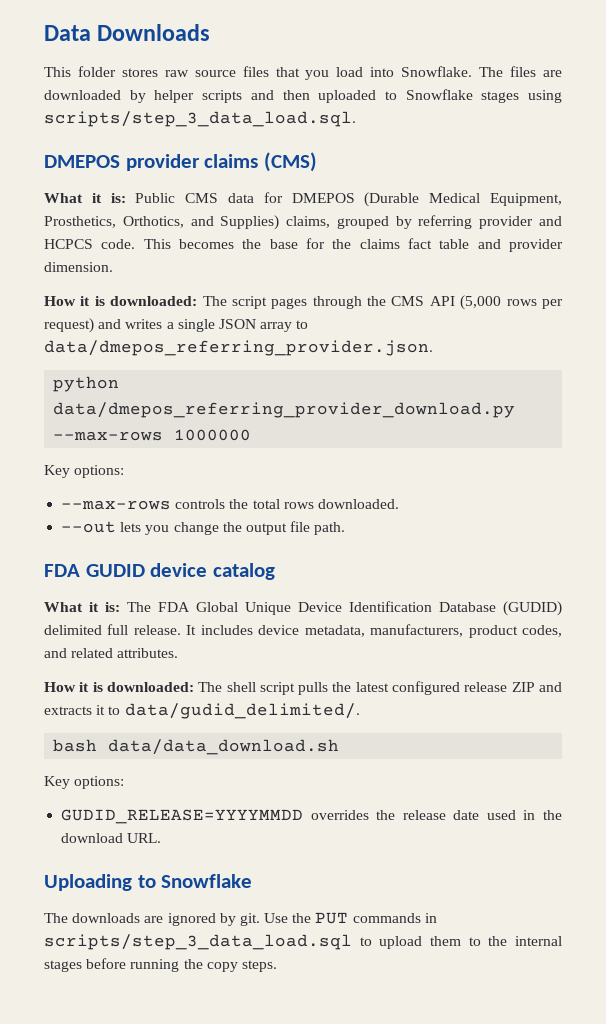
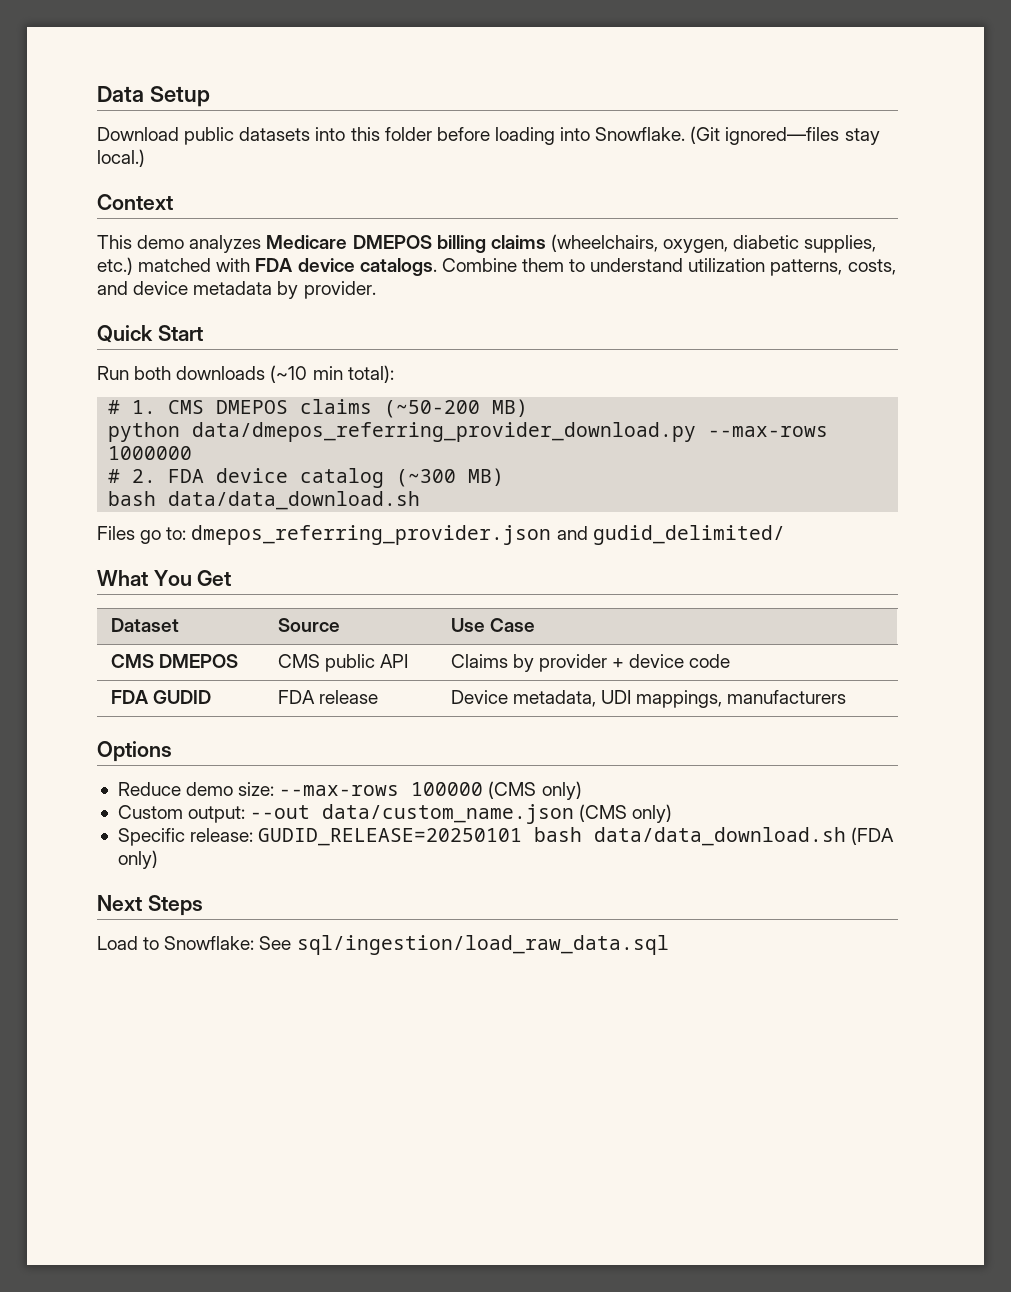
[97,24,211,41] [44,66,562,80] [44,89,562,103] [44,111,356,127] [44,152,318,172] [44,192,562,207] [44,215,562,230] [44,238,563,252] [44,262,113,272] [44,295,563,310] [44,318,309,333] [44,340,433,356] [53,376,120,392] [53,402,516,418] [53,429,252,441] [44,465,125,478] [61,499,399,510] [61,521,346,535] [44,563,276,580] [44,601,562,616] [44,624,562,638] [44,648,179,658] [44,681,563,695] [44,703,360,719] [53,739,340,755] [44,776,125,789] [61,809,562,824] [61,833,162,843] [44,874,253,891] [44,912,437,926] [44,934,563,950] [44,958,277,972] Downloads // This folder stores raw source files that you load into Snowflake. The files are downloaded by helper scripts and then uploaded to Snowflake stages using scripts/step_3_data_load.sql. // DMEPOS provider claims (CMS) // What it is: Public CMS data for DMEPOS (Durable Medical Equipment, Prosthetics, Orthotics, and Supplies) claims, grouped by referring provider and HCPCS code. This becomes the base for the claims fact table and provider dimension. // How it is downloaded: The script pages through the CMS API (5,000 rows per request) and writes a single JSON array to data/dmepos_referring_provider.json. // python data/dmepos_referring_provider_download.py --max-rows 1000000 // Key options: // --max-rows controls the total rows downloaded. // --out lets you change the output file path. // FDA GUDID device catalog // What it is: The FDA Global Unique Device Identification Database (GUDID) delimited full release. It includes device metadata, manufacturers, product codes, and related attributes. // How it is downloaded: The shell script pulls the latest configured release ZIP and extracts it to data/gudid_delimited/. // bash data/data_download.sh // Key options: // GUDID_RELEASE=YYYYMMDD overrides the release date used in the download URL. // Uploading to Snowflake // The downloads are ignored by git. Use the PUT commands in scripts/step_3_data_load.sql to upload them to the internal stages before running the copy steps. -> [149,86,210,107] [97,126,880,145] [97,149,145,167] [97,194,173,210] [97,234,877,253] [97,257,896,276] [97,281,376,299] [97,325,203,343] [97,365,394,383] [108,399,529,418] [108,422,829,442] [108,446,193,460] [108,468,505,488] [108,491,421,510] [97,525,785,545] [97,570,232,586] [110,618,179,632] [277,618,340,632] [450,618,535,632] [110,654,238,668] [277,654,409,672] [450,654,731,672] [110,690,211,704] [277,690,378,704] [450,690,847,708] [97,741,172,762] [117,781,582,800] [117,804,673,824] [117,827,895,846] [117,850,158,869] [97,895,203,916] [97,935,669,955] Setup // Download public datasets into this folder before loading into Snowflake. (Git ignored—files stay local.) // Context // This demo analyzes Medicare DMEPOS billing claims (wheelchairs, oxygen, diabetic supplies, etc.) matched with FDA device catalogs. Combine them to understand utilization patterns, costs, and device metadata by provider. // Quick Start // Run both downloads (~10 min total): // # 1. CMS DMEPOS claims (~50-200 MB) // python data/dmepos_referring_provider_download.py --max-rows 1000000 // # 2. FDA device catalog (~300 MB) // bash data/data_download.sh // Files go to: dmepos_referring_provider.json and gudid_delimited/ // What You Get // Dataset | Source | Use Case // CMS DMEPOS | CMS public API | Claims by provider + device code // FDA GUDID | FDA release | Device metadata, UDI mappings, manufacturers // Options // Reduce demo size: --max-rows 100000 (CMS only) // Custom output: --out data/custom_name.json (CMS only) // Specific release: GUDID_RELEASE=20250101 bash data/data_download.sh (FDA only) // Next Steps // Load to Snowflake: See sql/ingestion/load_raw_data.sql

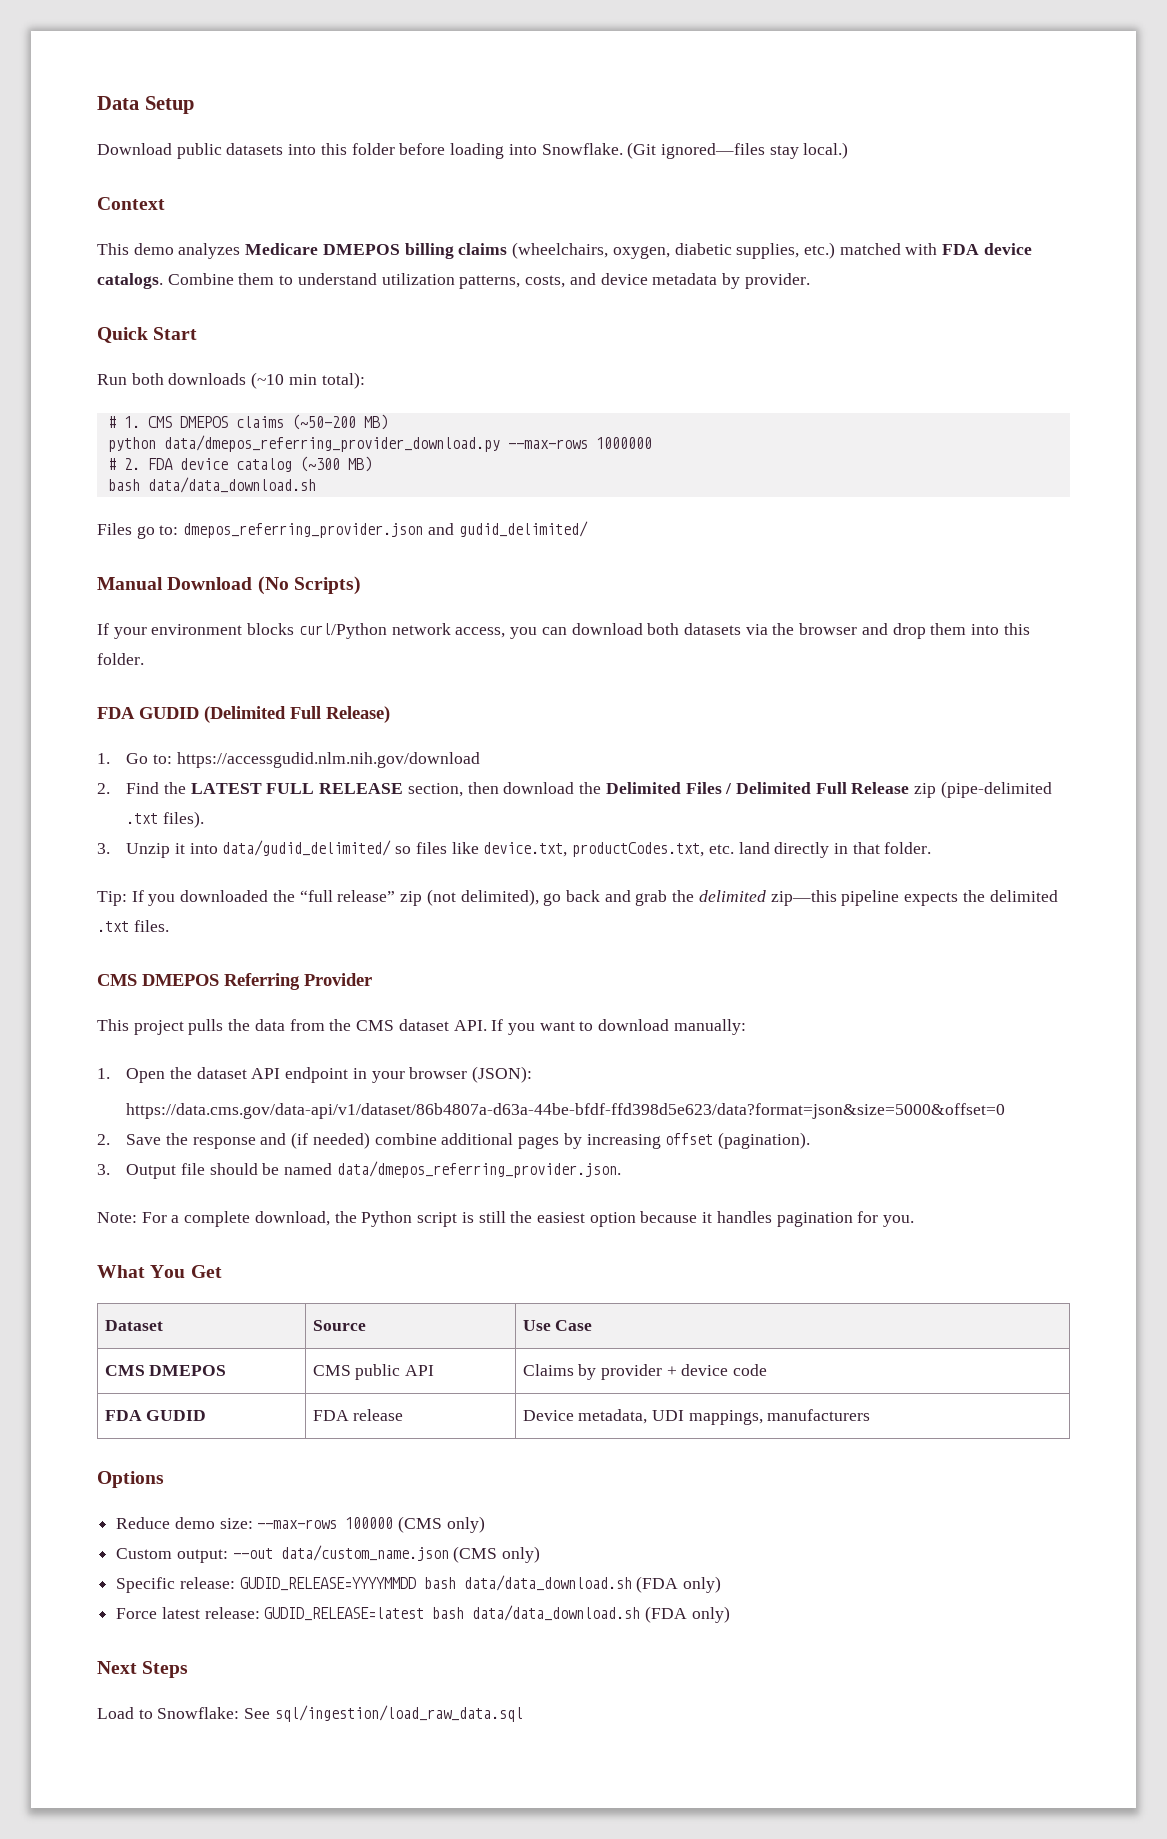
(785, 535) none -> [97,576,361,595] [97,623,1030,639] [97,653,144,665] [97,706,390,723] [97,752,480,768] [97,781,1052,798] [126,811,204,828] [97,840,932,858] [97,889,1058,906] [97,920,169,932] [97,973,372,990] [97,1019,746,1035] [97,1066,533,1083] [126,1103,1006,1119] [97,1132,810,1149] [97,1161,621,1179] [97,1211,915,1227] // Manual Download (No Scripts) // If your environment blocks curl/Python network access, you can download both datasets via the browser and drop them into this folder. // FDA GUDID (Delimited Full Release) // 1. Go to: https://accessgudid.nlm.nih.gov/download // 2. Find the LATEST FULL RELEASE section, then download the Delimited Files / Delimited Full Release zip (pipe-delimited .txt files). // 3. Unzip it into data/gudid_delimited/ so files like device.txt, productCodes.txt, etc. land directly in that folder. // Tip: If you downloaded the “full release” zip (not delimited), go back and grab the delimited zip—this pipeline expects the delimited .txt files. // CMS DMEPOS Referring Provider // This project pulls the data from the CMS dataset API. If you want to download manually: // 1. Open the dataset API endpoint in your browser (JSON): // https://data.cms.gov/data-api/v1/dataset/86b4807a-d63a-44be-bfdf-ffd398d5e623/data?format=json&size=5000&offset=0 // 2. Save the response and (if needed) combine additional pages by increasing offset (pagination). // 3. Output file should be named data/dmepos_referring_provider.json. // Note: For a complete download, the Python script is still the easiest option because it handles pagination for you.
[258,828,523,846] GUDID_RELEASE=20250101 -> [239,1575,722,1593] [116,1607,425,1621] GUDID_RELEASE=YYYYMMDD bash data/data_download.sh (FDA only) // Force latest release: GUDID_RELEASE=latest

